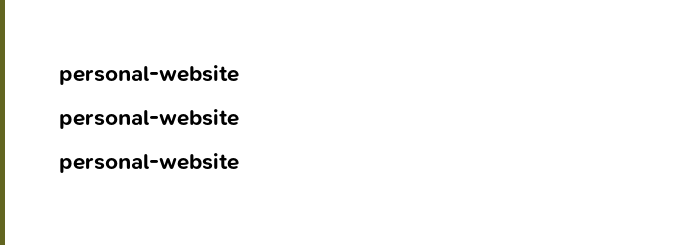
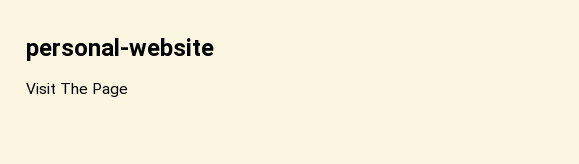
[59,65,239,85] [59,109,239,129] [59,153,239,173] personal-website // personal-website // personal-website -> [26,38,214,61] [26,83,129,97] personal-website // Visit The Page

